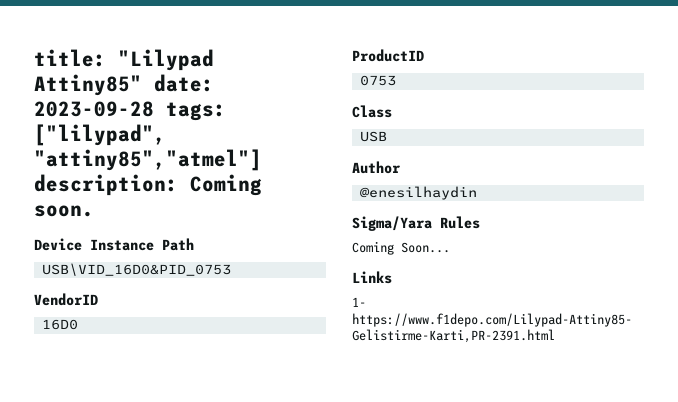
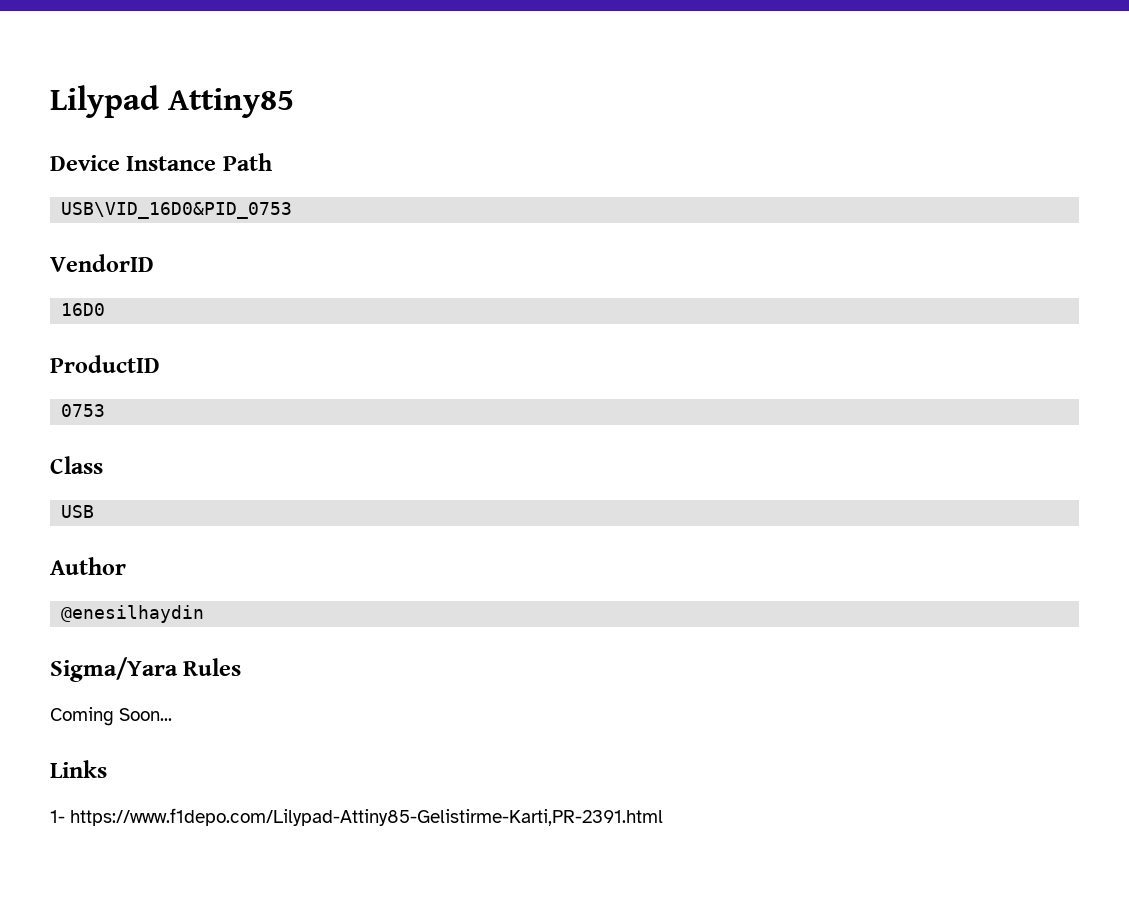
[34,49,214,71] [34,74,214,96] [34,101,226,121] [34,124,166,146] [34,149,262,171] [34,174,262,196] [34,205,94,217] title: "Lilypad Attiny85" date: 2023-09-28 tags: ["lilypad", "attiny85","atmel"] description: Coming soon. -> [50,85,294,118] Lilypad Attiny85

